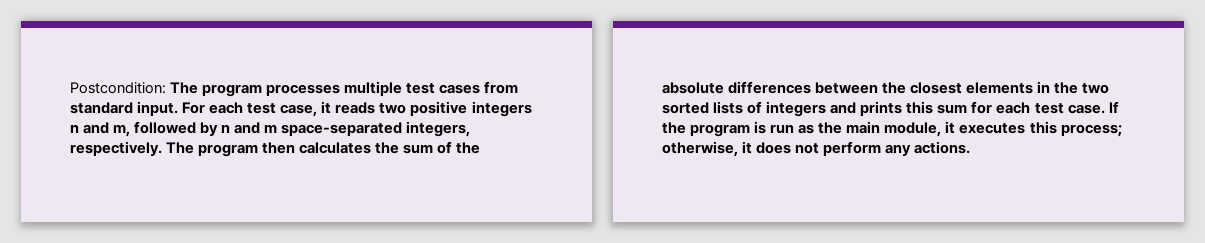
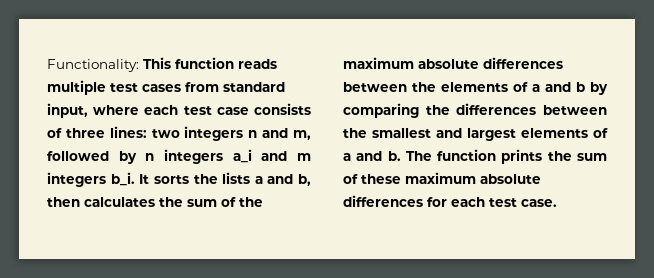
[70,82,341,97] Postcondition: The program processes -> [47,57,277,72] Functionality: This function reads
[137,101,468,117] input. For each test case, it reads two positive -> [47,103,311,118] [47,126,180,138] input, where each test case consists of three lines: two
[234,121,471,137] [70,141,259,157] and m space-separated integers, respectively. The program -> [164,149,311,164] [47,172,311,187] integers a_i and m integers b_i. It sorts the lists a and b,
(481, 148) none -> [343,57,414,69] maximum
[910,81,1110,94] [662,101,1119,117] [662,121,1122,137] [662,141,971,157] closest elements in the two sorted lists of integers and prints this sum for each test case. If the program is run as the main module, it executes this process; otherwise, it does not perform any actions. -> [441,82,608,95] [343,103,607,118] [343,128,608,141] [343,149,607,164] [343,172,541,184] [343,195,557,207] elements of a and b by comparing the differences between the smallest and largest elements of a and b. The function prints the sum of these maximum absolute differences for each test case.

